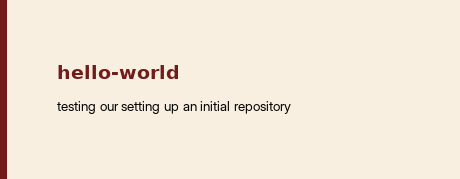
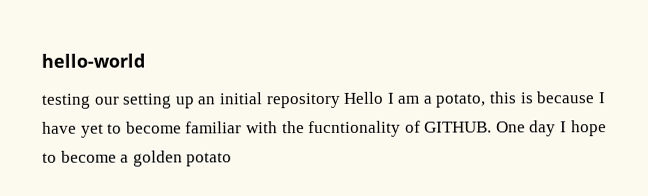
(291, 107) none -> [343,91,606,108] [42,120,607,138] [42,150,233,167] Hello I am a potato, this is because I have yet to become familiar with the fucntionality of GITHUB. One day I hope to become a golden potato

